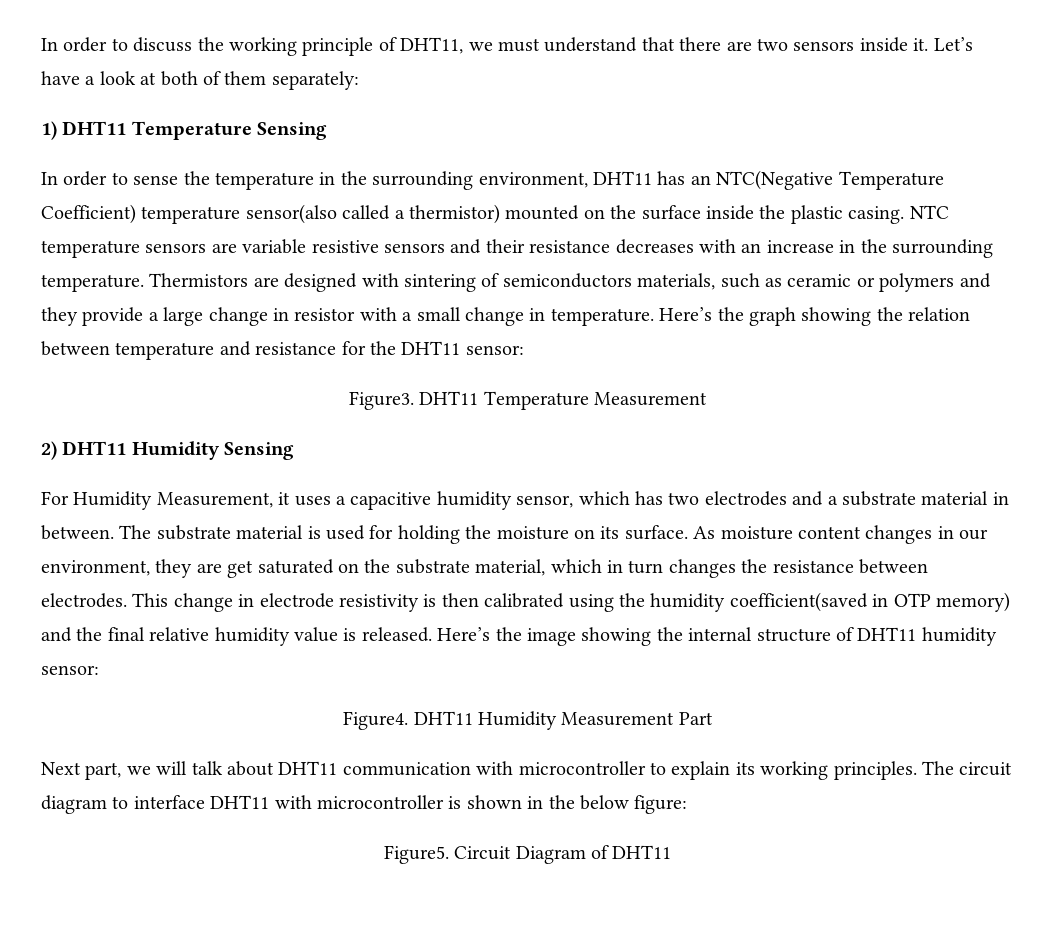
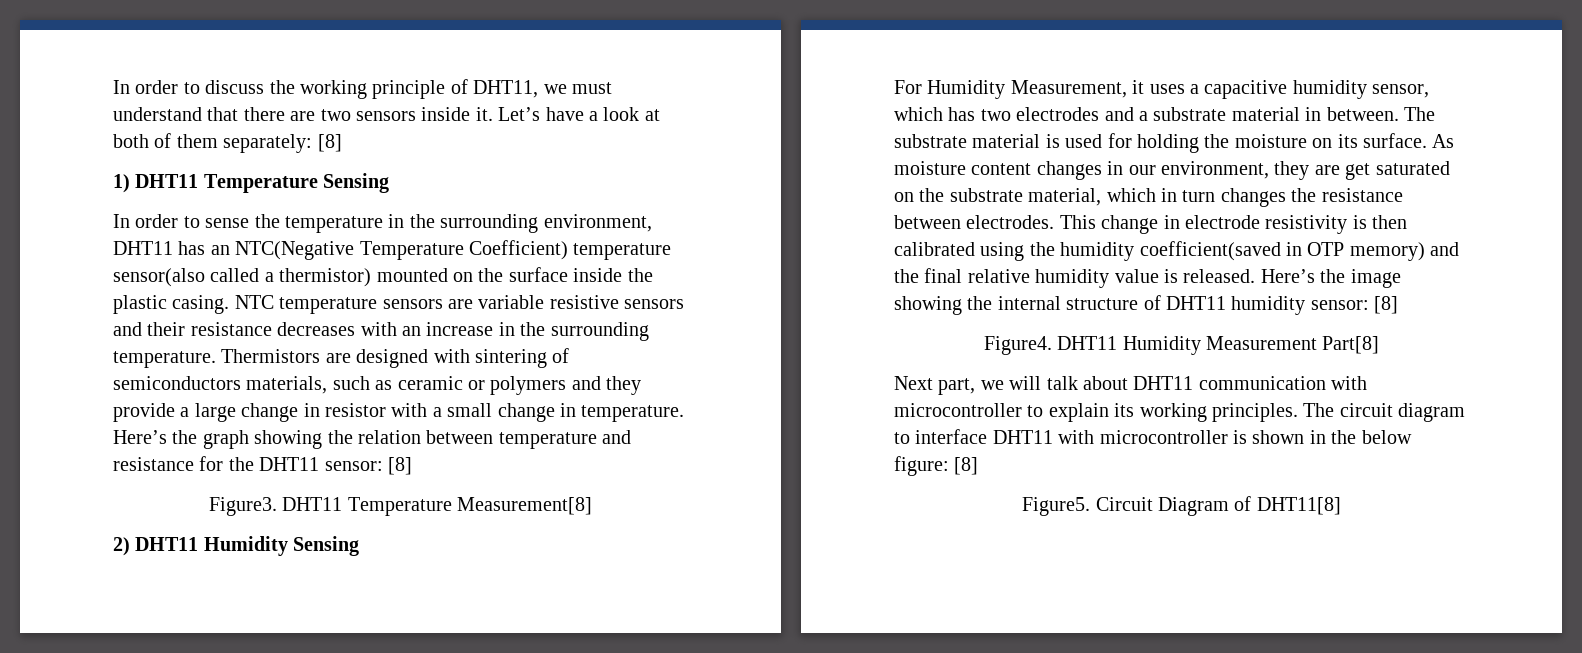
(359, 80) none -> [317,134,342,152] [8]
(524, 350) none -> [388,457,412,475] [8]
[594,392,708,406] Measurement -> [457,497,593,515] Measurement[8]
(99, 670) none -> [1374,296,1399,314] [8]
[678,712,713,725] Part -> [1322,336,1380,354] Part[8]
(688, 804) none -> [954,457,979,475] [8]
[612,845,672,859] DHT11 -> [1256,497,1341,515] DHT11[8]

